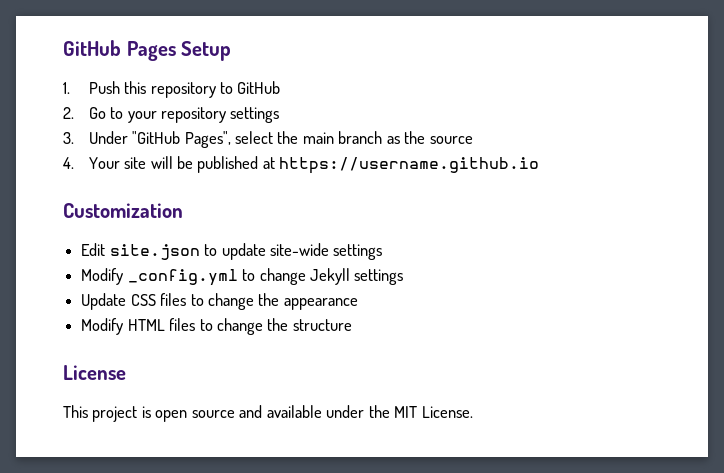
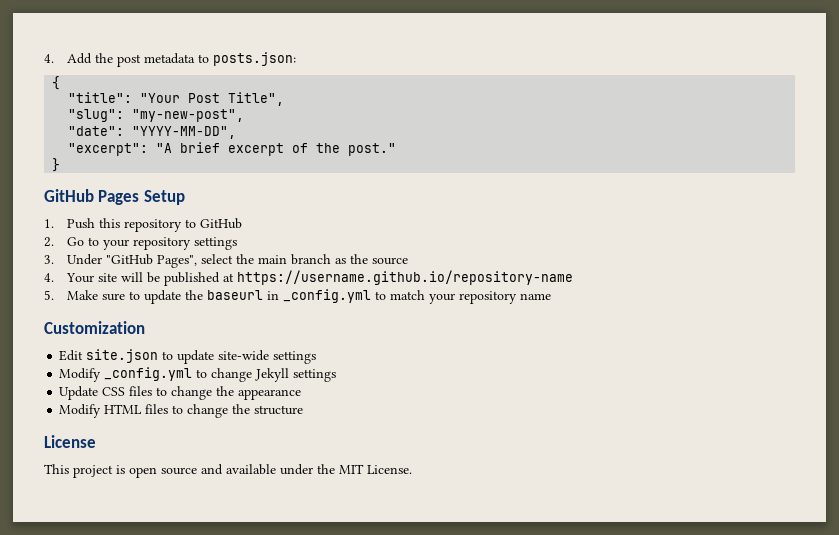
(63, 48) none -> [44,52,297,67] [52,76,61,90] [68,92,285,106] [68,109,245,122] [68,126,237,139] [68,142,397,156] [52,158,61,172] 4. Add the post metadata to posts.json: // { // "title": "Your Post Title", // "slug": "my-new-post", // "date": "YYYY-MM-DD", // "excerpt": "A brief excerpt of the post." // } //
[279,157,540,174] https://username.github.io -> [237,270,574,285] [44,289,552,304] https://username.github.io/repository-name // 5. Make sure to update the baseurl in _config.yml to match your repository name

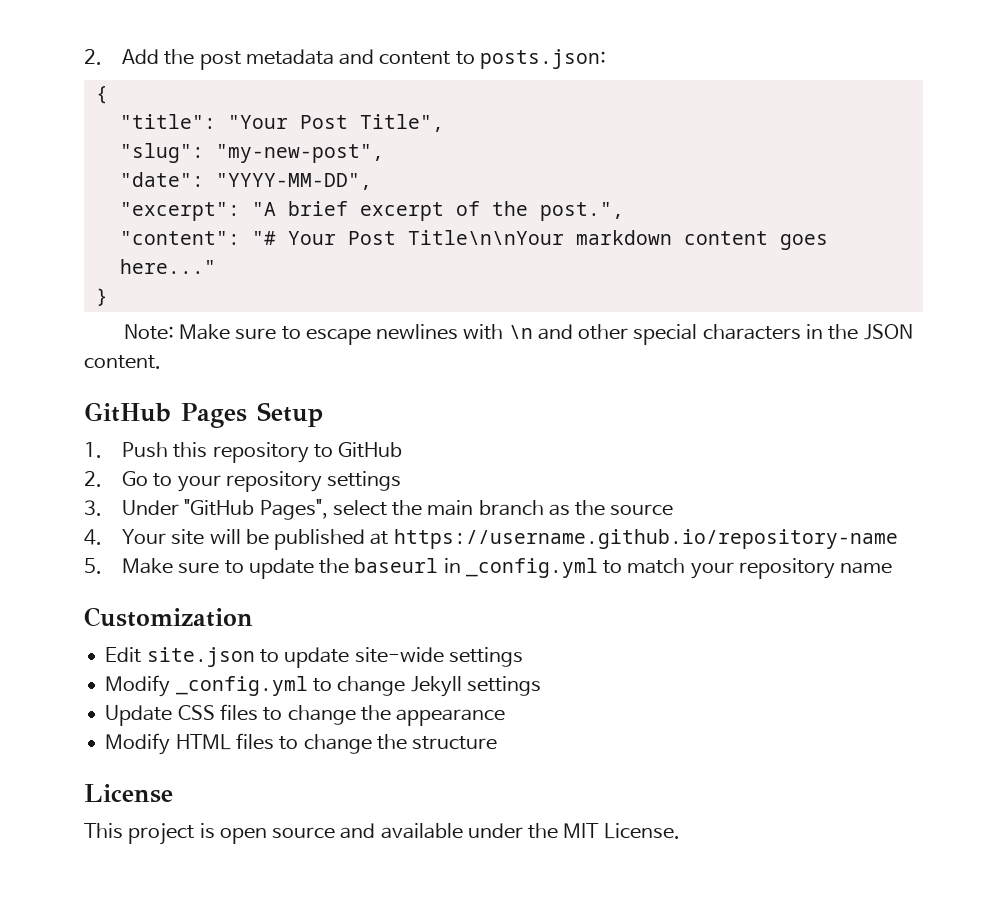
[44,54,54,63] 4. -> [84,49,102,65] 2.
(196, 58) none -> [339,49,451,65] and content
[348,143,397,156] [52,158,61,172] post." // } -> [539,202,624,221] [119,230,828,250] [119,259,216,274] [95,288,108,306] [123,324,913,345] [84,355,161,369] post.", // "content": "# Your Post Title\n\nYour markdown content goes here..." // } // Note: Make sure to escape newlines with \n and other special characters in the JSON content.

